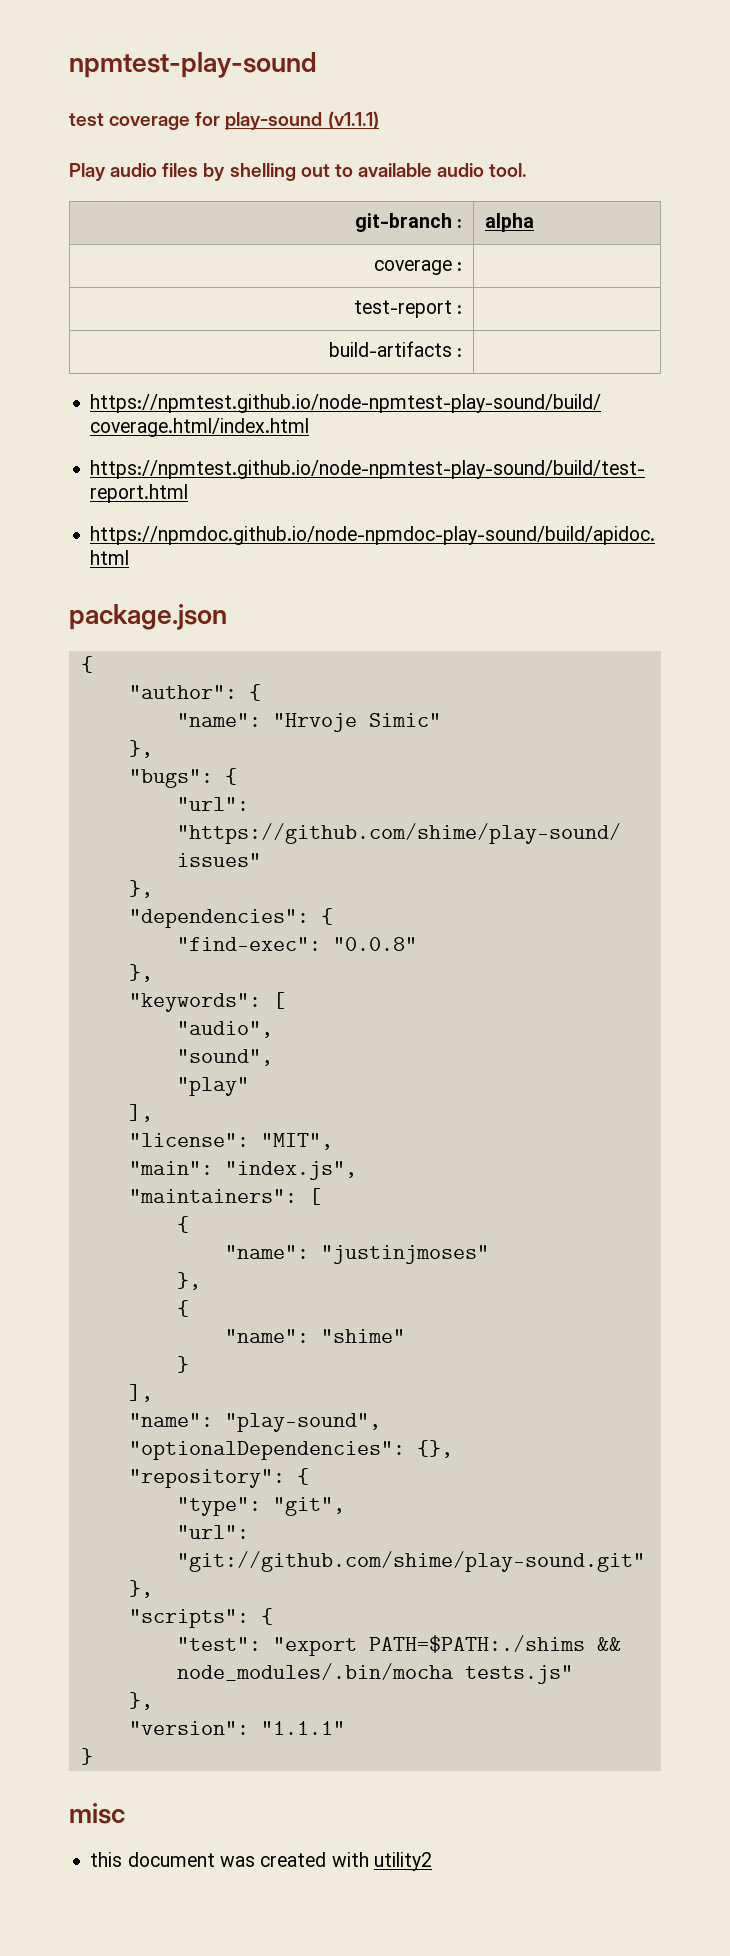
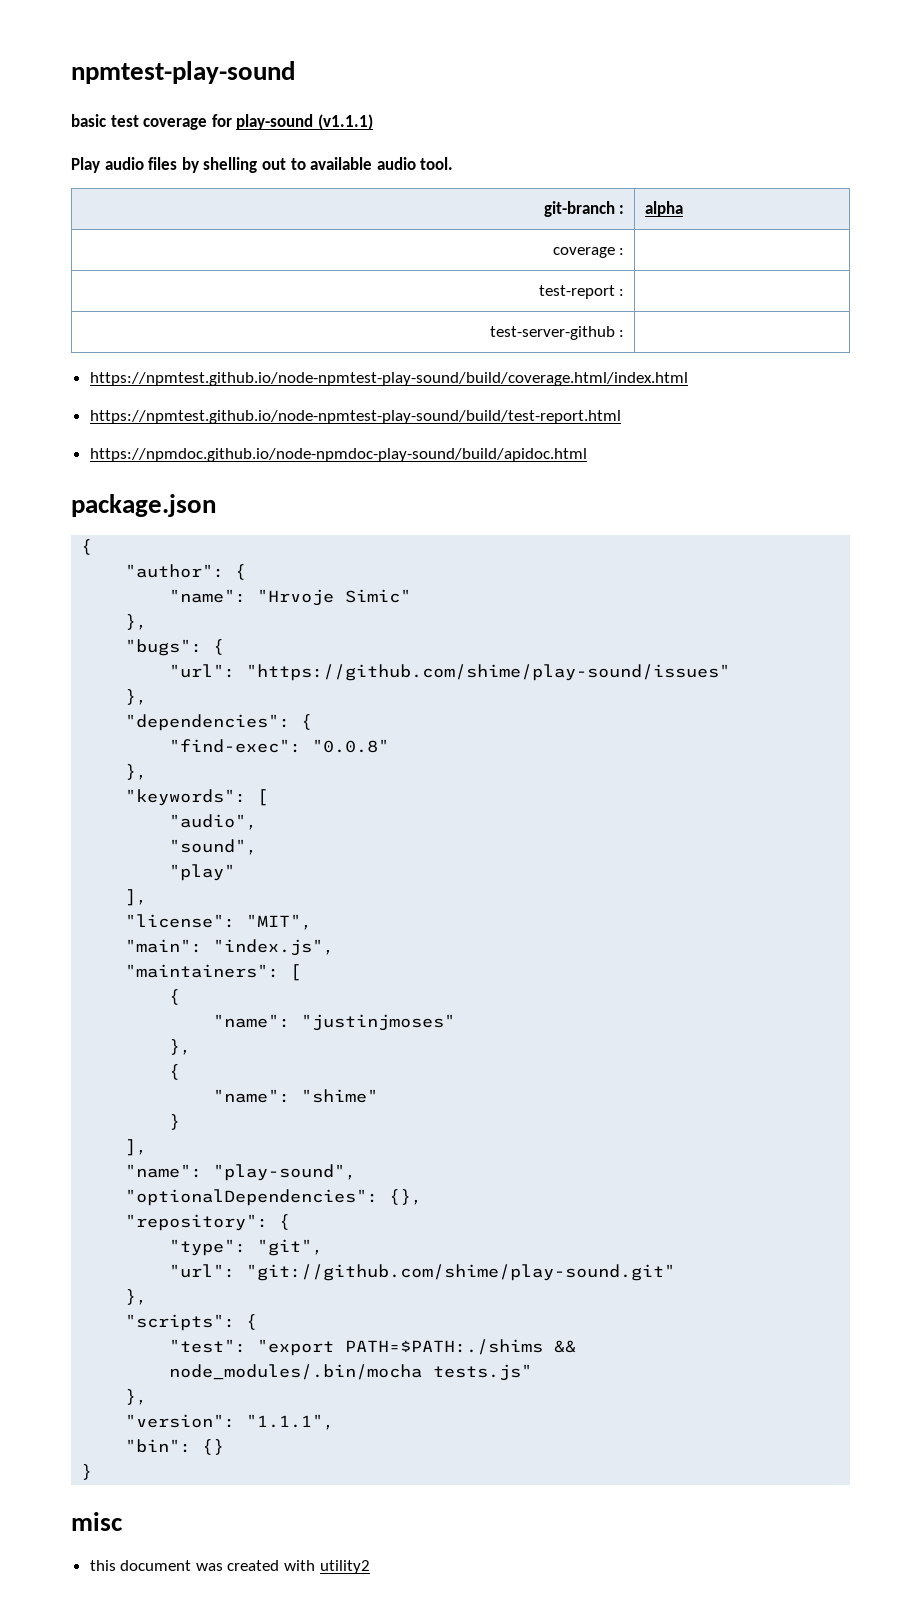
(317, 65) none -> [71,114,106,127] basic
[328,341,452,357] build-artifacts -> [489,326,615,340] test-server-github
[260,1721,345,1735] "1.1.1" -> [246,1414,335,1430] [125,1439,225,1455] "1.1.1", // "bin": {}

